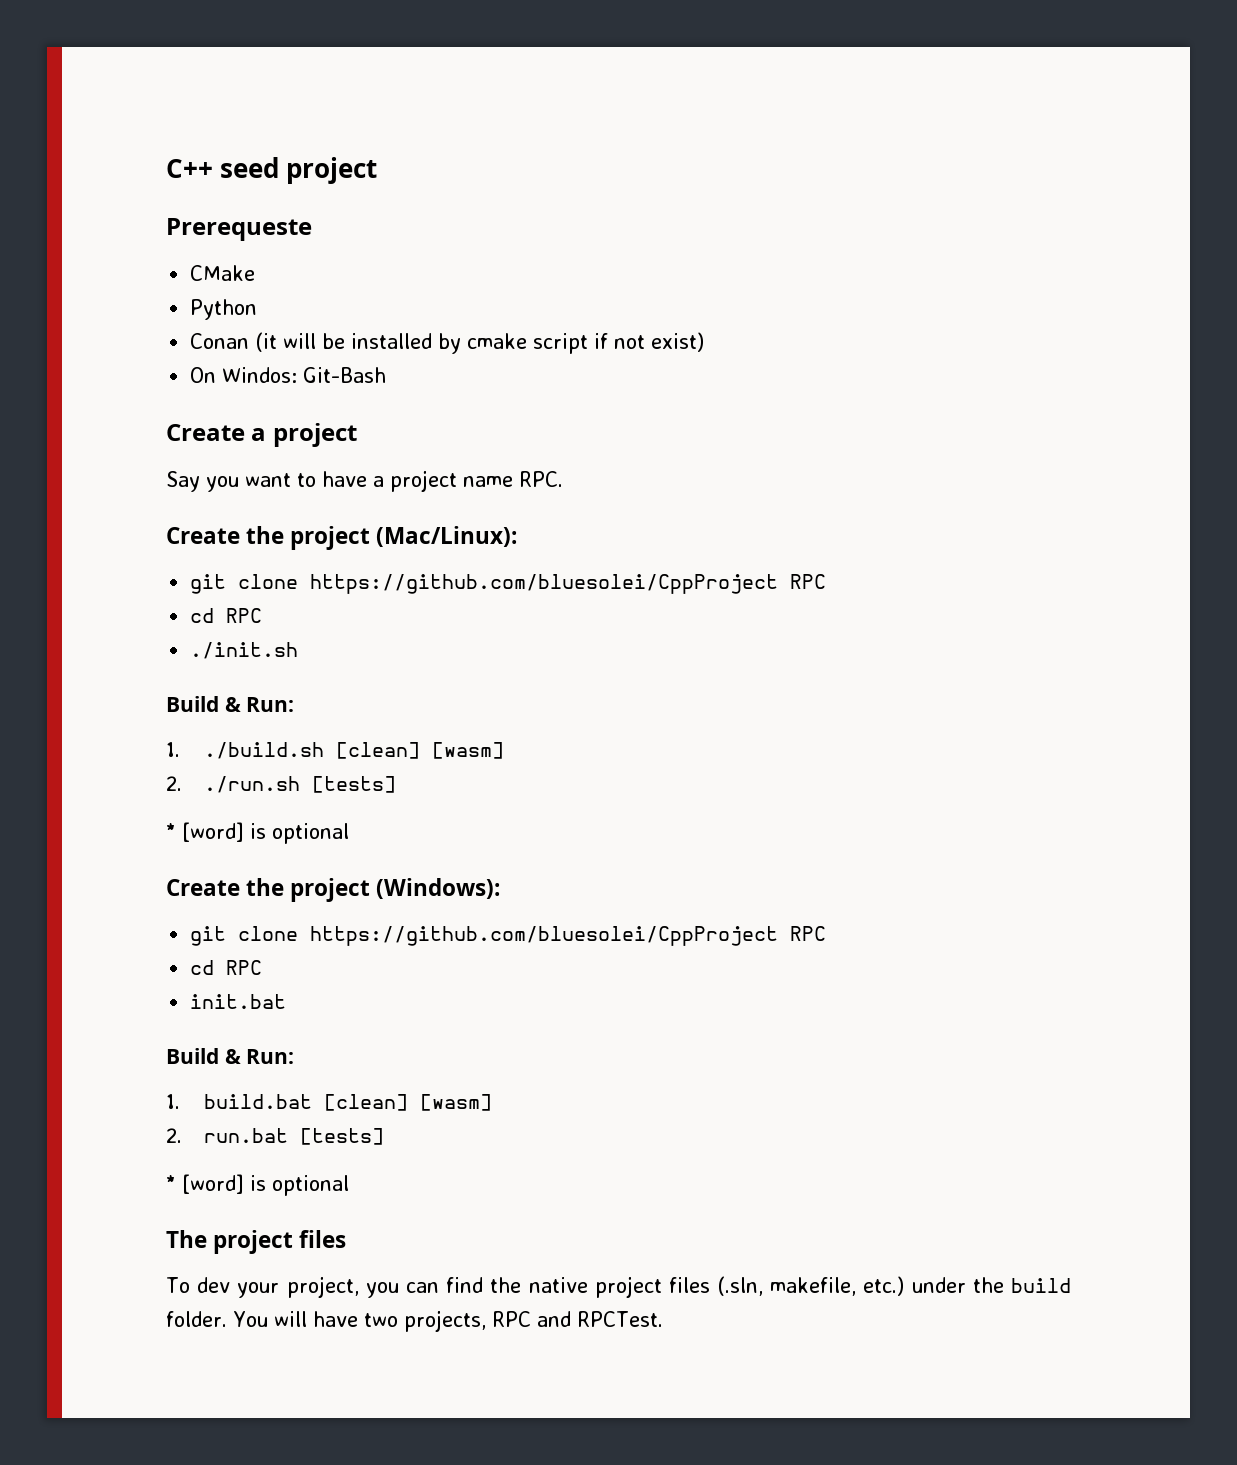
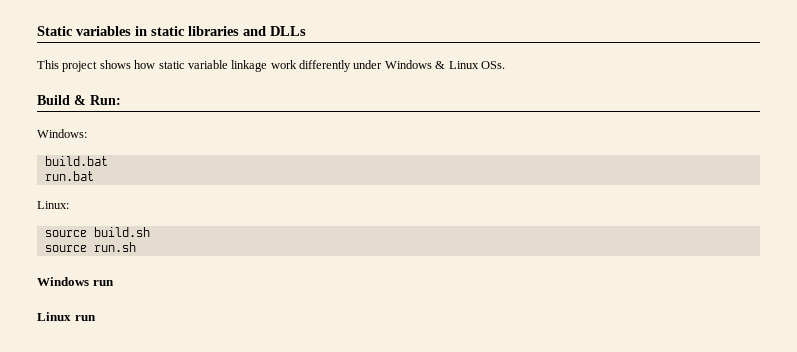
[166,157,378,184] [166,218,312,241] [190,265,256,281] [190,299,258,320] [190,332,705,354] [190,367,387,383] [166,423,357,447] [166,470,563,492] [166,526,518,550] [190,574,827,594] [190,608,263,623] [190,642,299,659] [166,696,295,712] [166,742,504,759] [166,776,396,793] [166,822,349,844] [166,878,501,902] [190,926,827,946] [190,960,263,975] [190,994,287,1009] [166,1048,295,1064] [166,1094,492,1111] [166,1128,384,1145] [166,1174,349,1196] [166,1230,347,1254] [166,1276,1071,1298] [166,1310,663,1332] C++ seed project // Prerequeste // CMake // Python // Conan (it will be installed by cmake script if not exist) // On Windos: Git-Bash // Create a project // Say you want to have a project name RPC. // Create the project (Mac/Linux): // git clone https://github.com/bluesolei/CppProject RPC // cd RPC // ./init.sh // Build & Run: // 1. ./build.sh [clean] [wasm] // 2. ./run.sh [tests] // * [word] is optional // Create the project (Windows): // git clone https://github.com/bluesolei/CppProject RPC // cd RPC // init.bat // Build & Run: // 1. build.bat [clean] [wasm] // 2. run.bat [tests] // * [word] is optional // The project files // To dev your project, you can find the native project files (.sln, makefile, etc.) under the build folder. You will have two projects, RPC and RPCTest. -> [37,26,306,36] [37,60,505,72] [37,95,121,105] [37,129,87,138] [44,156,108,166] [44,171,94,181] [37,201,69,209] [44,227,150,237] [44,242,136,252] [37,277,114,286] [37,312,96,321] Static variables in static libraries and DLLs // This project shows how static variable linkage work differently under Windows & Linux OSs. // Build & Run: // Windows: // build.bat // run.bat // Linux: // source build.sh // source run.sh // Windows run // Linux run

